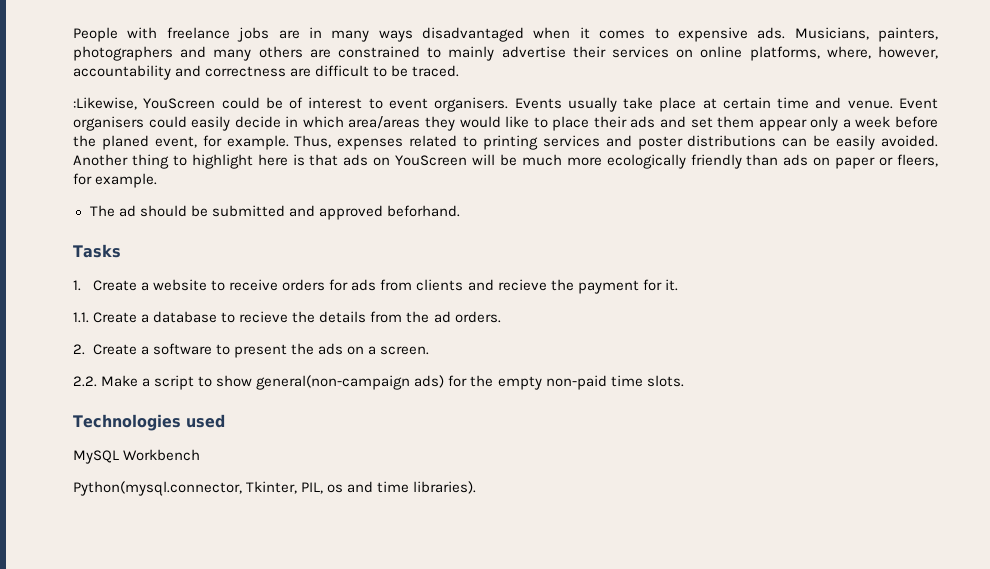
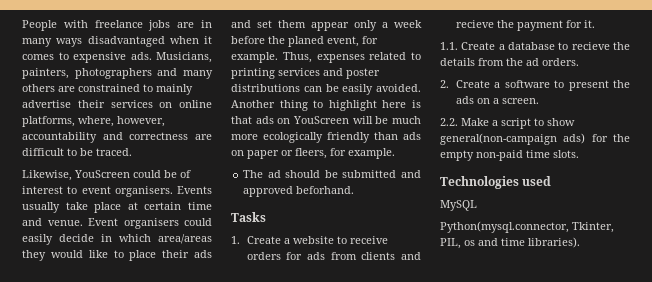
[73,97,137,110] :Likewise, -> [22,170,72,181] Likewise,
[123,449,201,461] Workbench -> (477, 205) none

